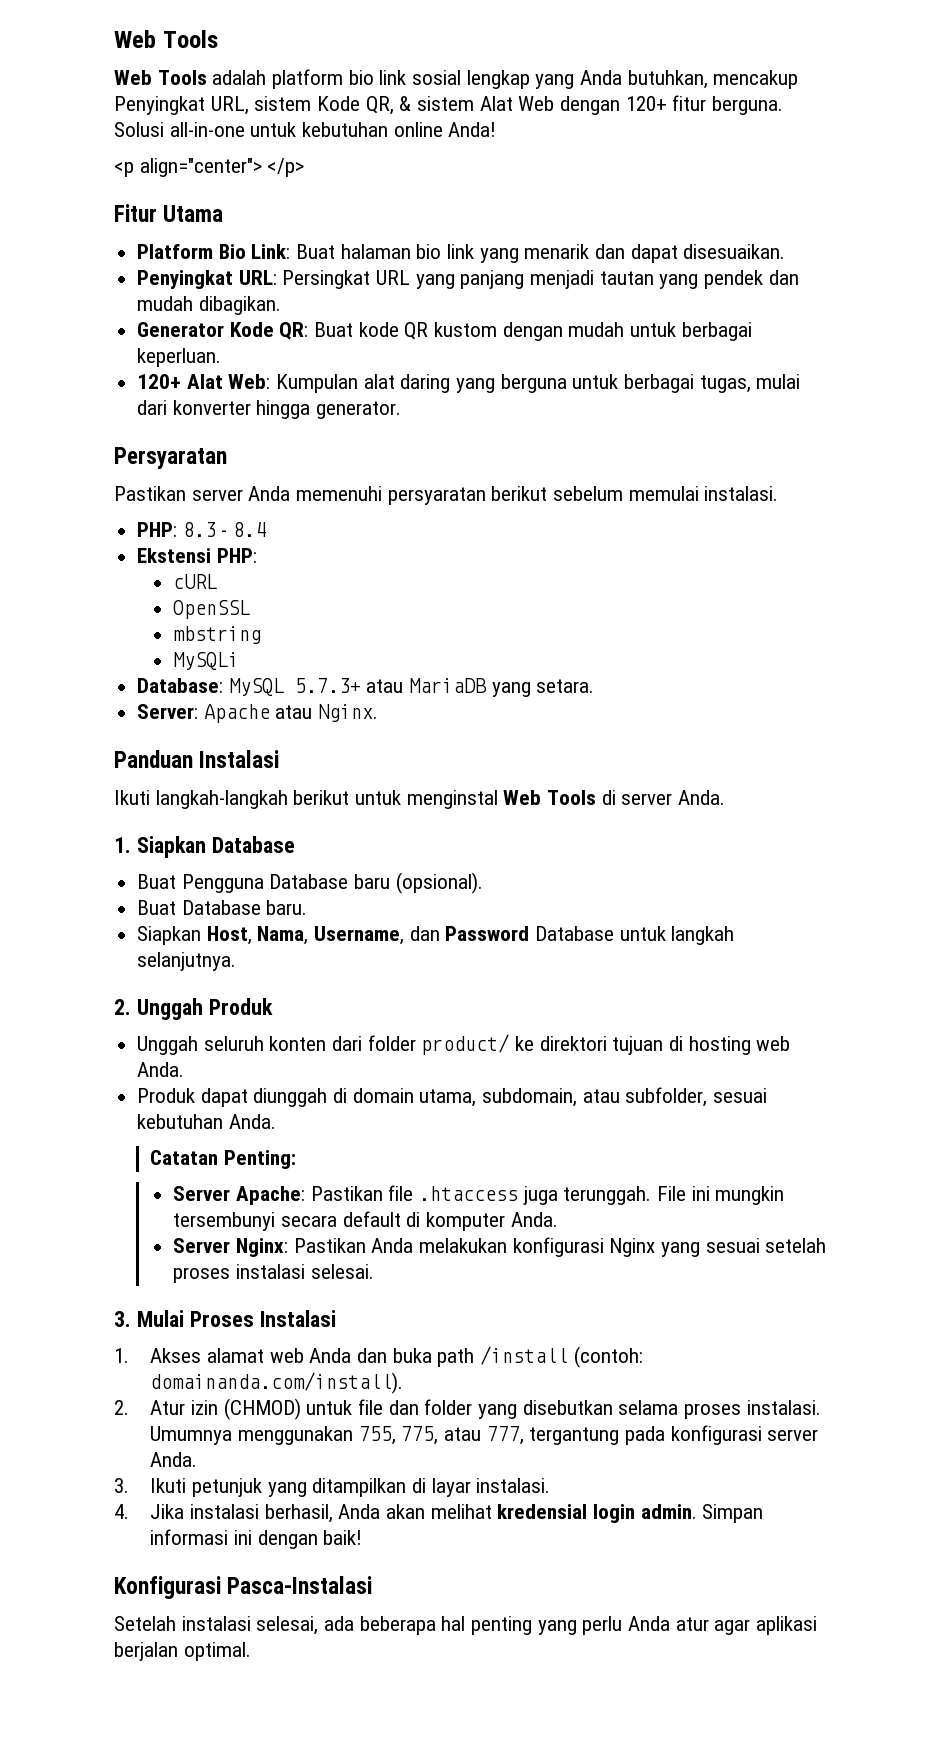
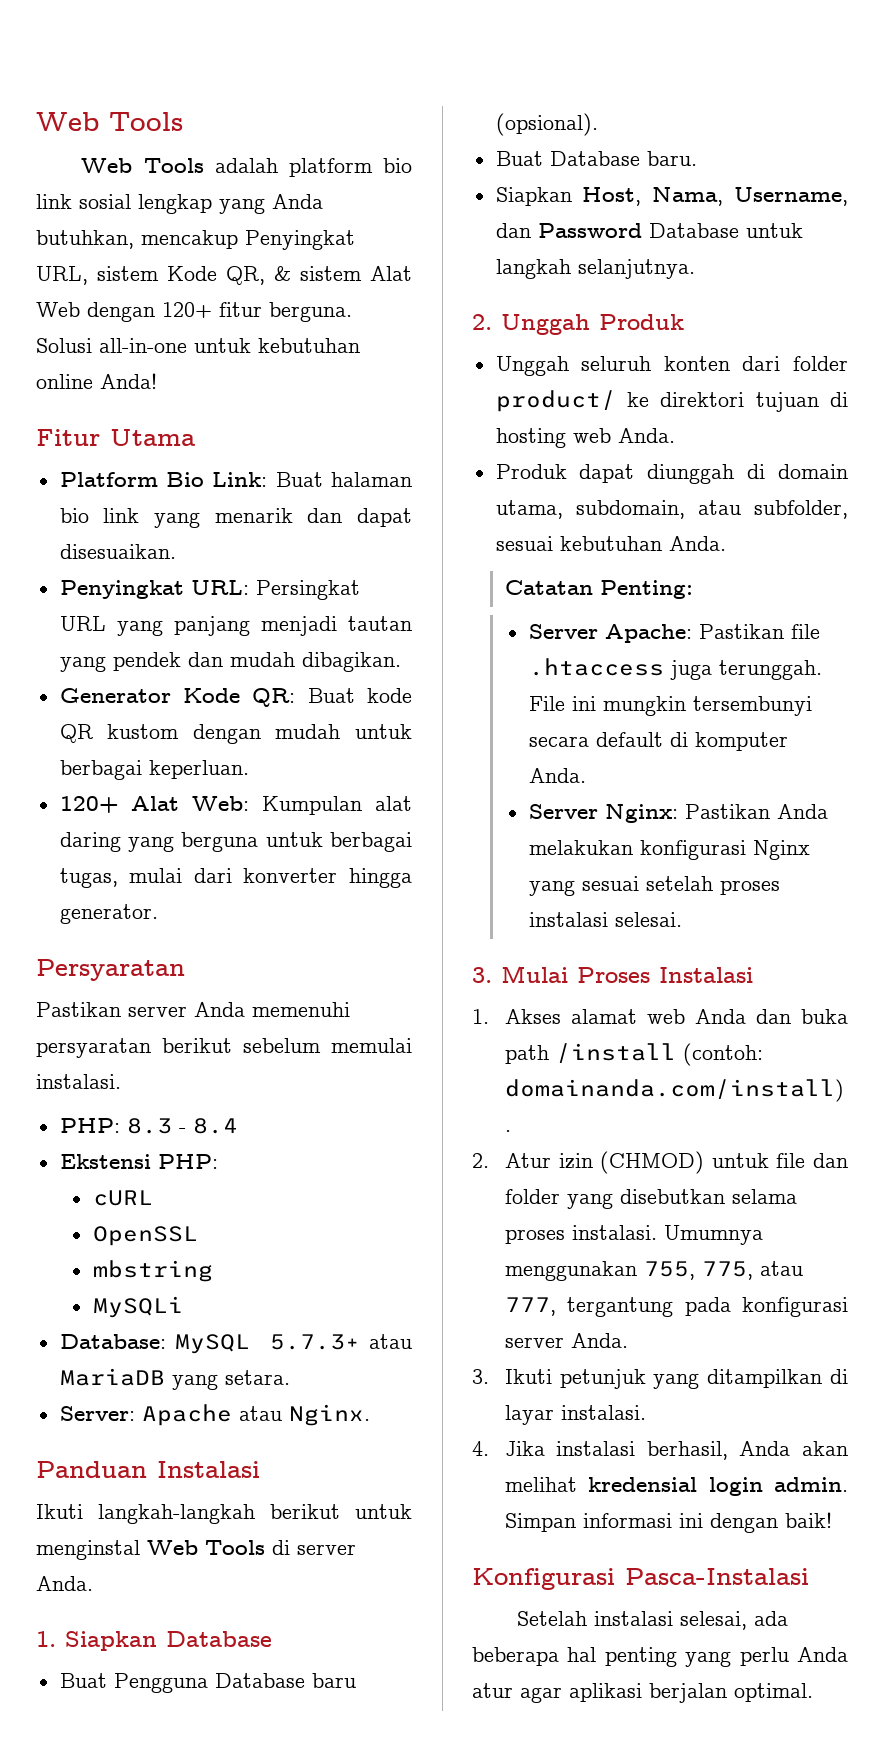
[114,158,305,177] // <p align="center"> </p> -> (157, 381) none

